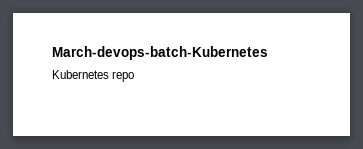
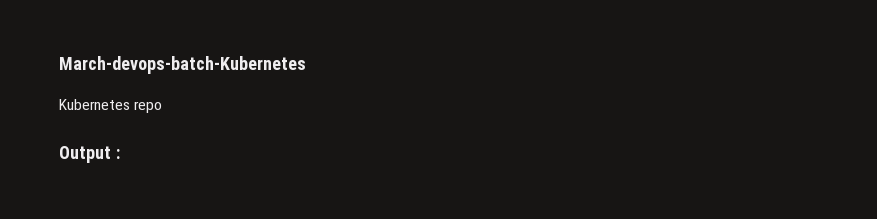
(135, 76) none -> [59,146,120,163] // Output :

